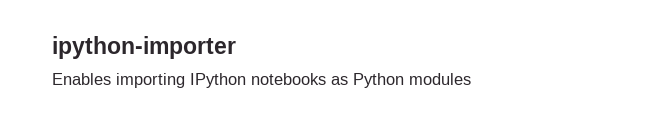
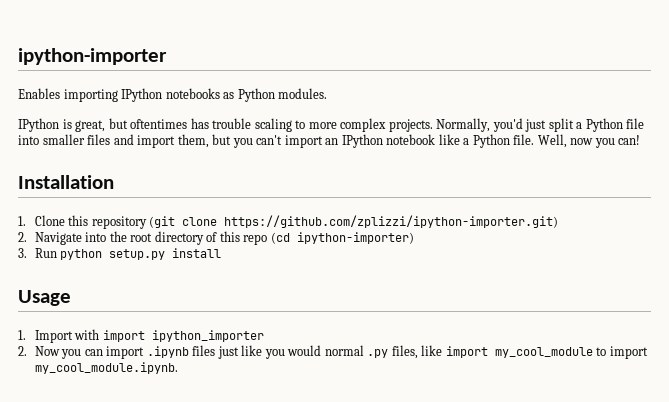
[409,73,471,85] modules -> [278,88,328,99] [18,118,645,132] [18,134,641,148] [18,175,114,189] [18,215,559,229] [18,231,414,245] [18,248,222,260] [18,290,71,306] [18,329,264,343] [18,345,648,359] [34,362,178,374] modules. // IPython is great, but oftentimes has trouble scaling to more complex projects. Normally, you'd just split a Python file into smaller files and import them, but you can't import an IPython notebook like a Python file. Well, now you can! // Installation // 1. Clone this repository (git clone https://github.com/zplizzi/ipython-importer.git) // 2. Navigate into the root directory of this repo (cd ipython-importer) // 3. Run python setup.py install // Usage // 1. Import with import ipython_importer // 2. Now you can import .ipynb files just like you would normal .py files, like import my_cool_module to import my_cool_module.ipynb.

